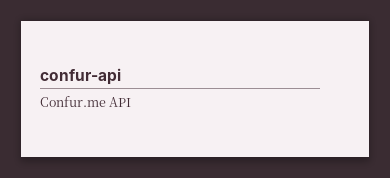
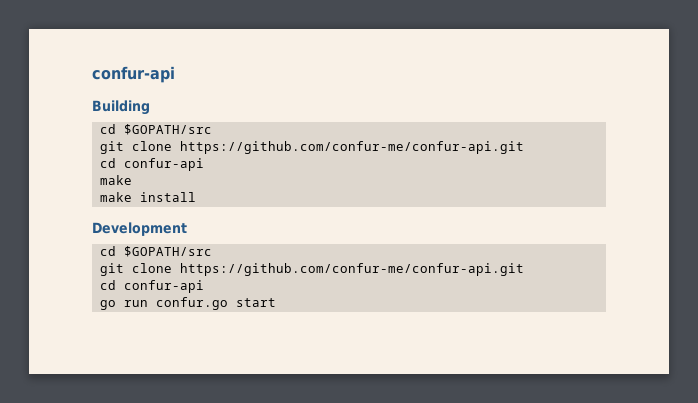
[40,68,121,85] [40,96,132,107] confur-api // Confur.me API -> [92,66,175,83] [92,100,150,115] [99,124,212,135] [99,141,524,154] [99,158,204,171] [99,175,132,185] [99,192,196,202] [92,222,187,236] [99,246,212,257] [99,263,524,276] [99,280,204,293] [99,297,276,310] confur-api // Building // cd $GOPATH/src // git clone https://github.com/confur-me/confur-api.git // cd confur-api // make // make install // Development // cd $GOPATH/src // git clone https://github.com/confur-me/confur-api.git // cd confur-api // go run confur.go start

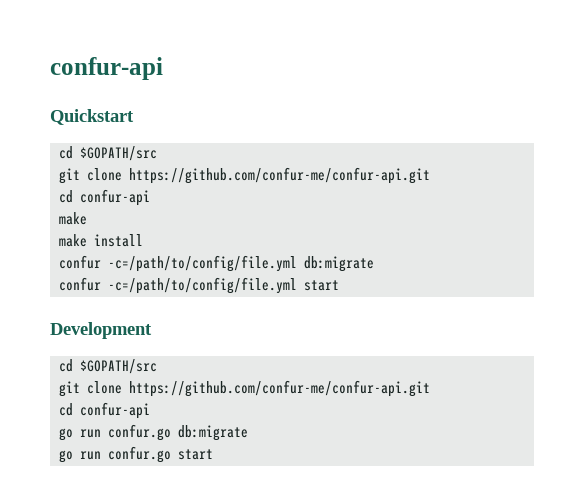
[92,66,175,83] [92,100,150,115] confur-api // Building -> [50,57,163,80] [50,109,134,125] confur-api // Quickstart
(196, 197) none -> [59,255,374,272] [59,277,339,294] // confur -c=/path/to/config/file.yml db:migrate // confur -c=/path/to/config/file.yml start
(204, 286) none -> [59,424,248,441] // go run confur.go db:migrate

